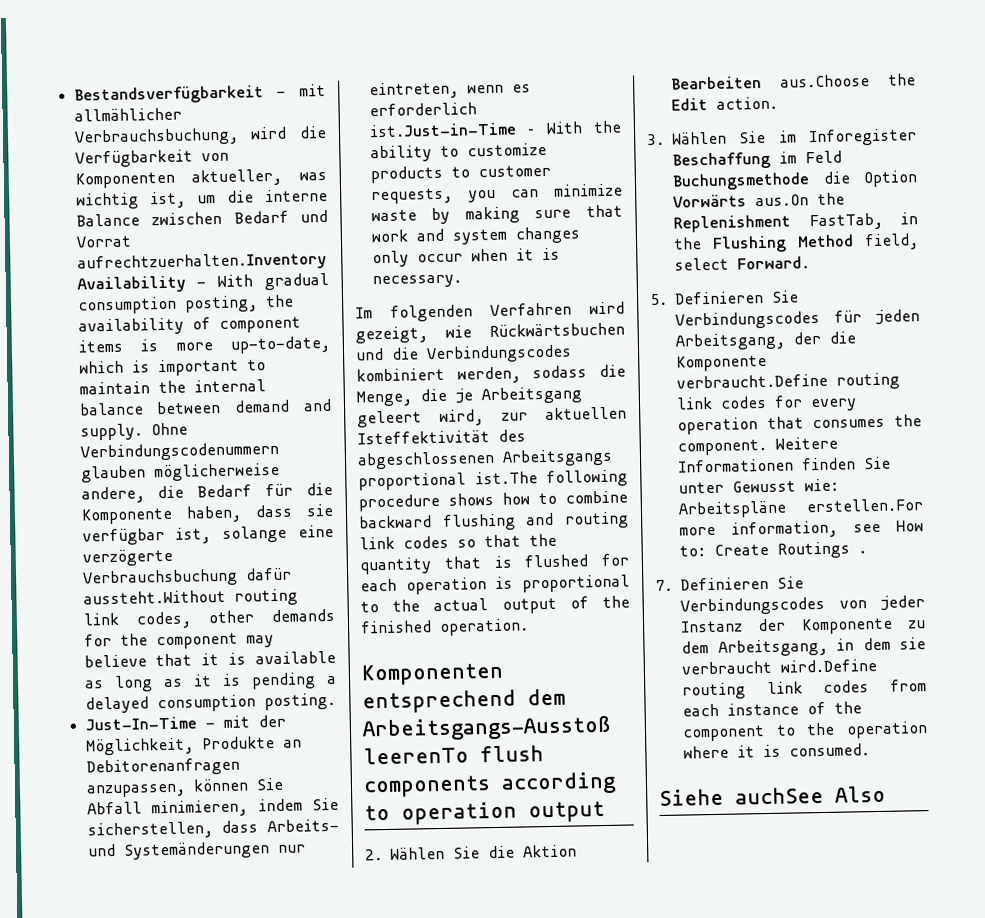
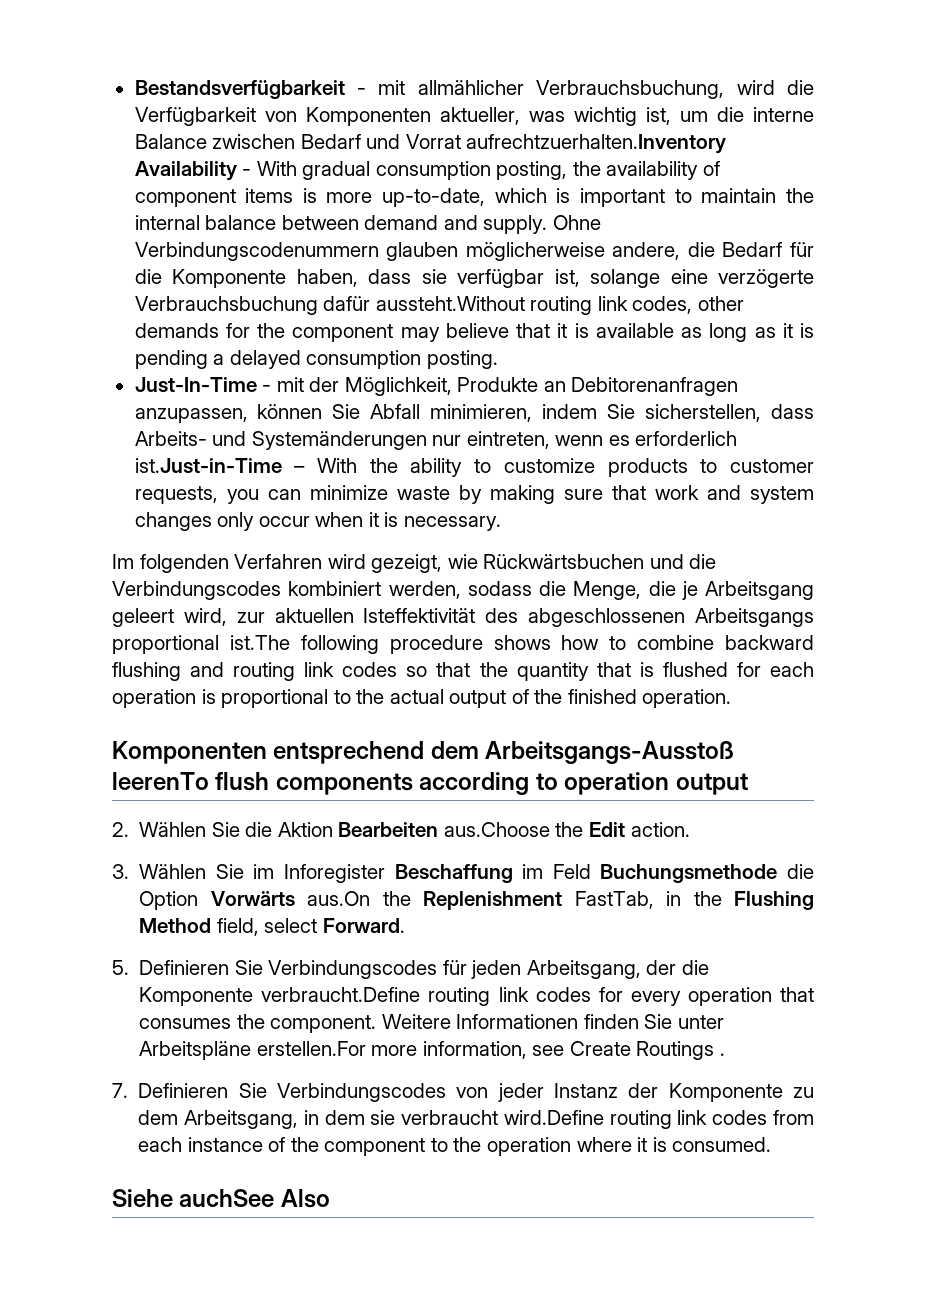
[732,478,839,493] Gewusst wie: -> (724, 1022) none
[896,520,924,532] [679,545,706,557] How to: -> (565, 1050) none

